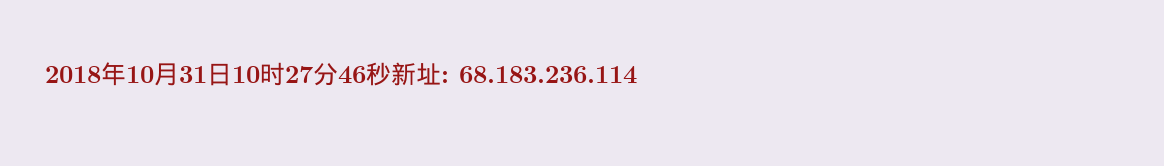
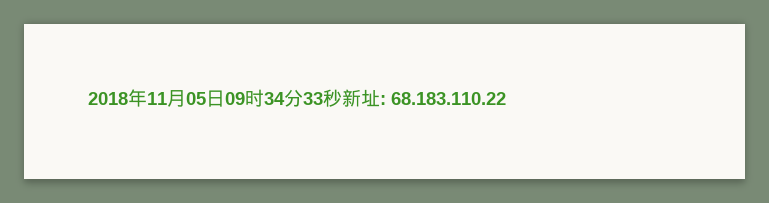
[126,62,366,86] 10月31日10时27分46 -> [147,89,323,107] 11月05日09时34分33
[459,66,637,84] 68.183.236.114 -> [391,92,506,105] 68.183.110.22

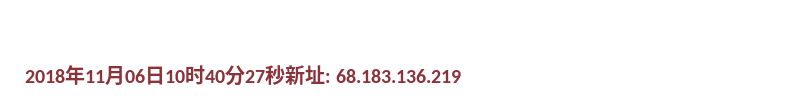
[186,89,323,107] 05日09时34分33 -> [125,65,265,86] 06日10时40分27
[391,92,506,105] 68.183.110.22 -> [336,69,462,83] 68.183.136.219

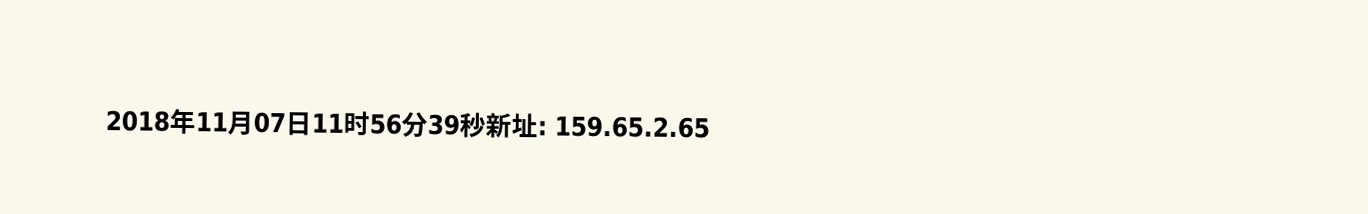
[125,65,265,86] 06日10时40分27 -> [253,110,460,138] 07日11时56分39
[336,69,462,83] 68.183.136.219 -> [554,115,710,139] 159.65.2.65

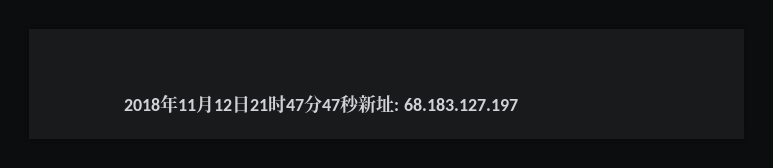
[253,110,460,138] 07日11时56分39 -> [214,95,340,114] 12日21时47分47
[554,115,710,139] 159.65.2.65 -> [403,98,518,111] 68.183.127.197

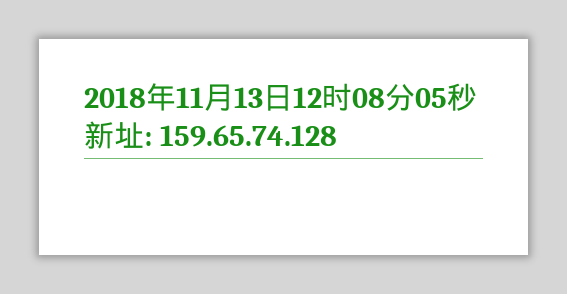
[214,95,340,114] 12日21时47分47 -> [234,83,447,111] 13日12时08分05
[403,98,518,111] 68.183.127.197 -> [159,125,337,147] 159.65.74.128

